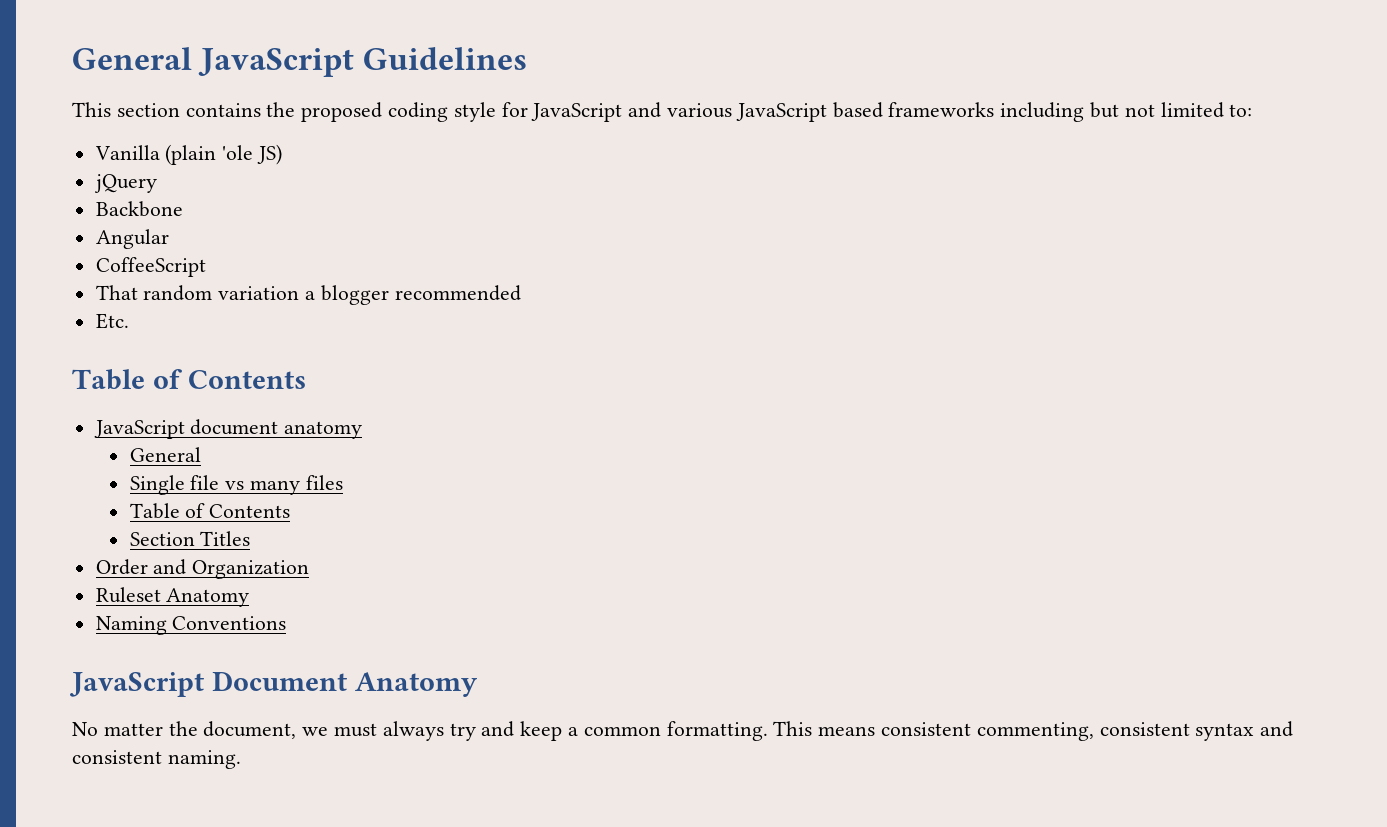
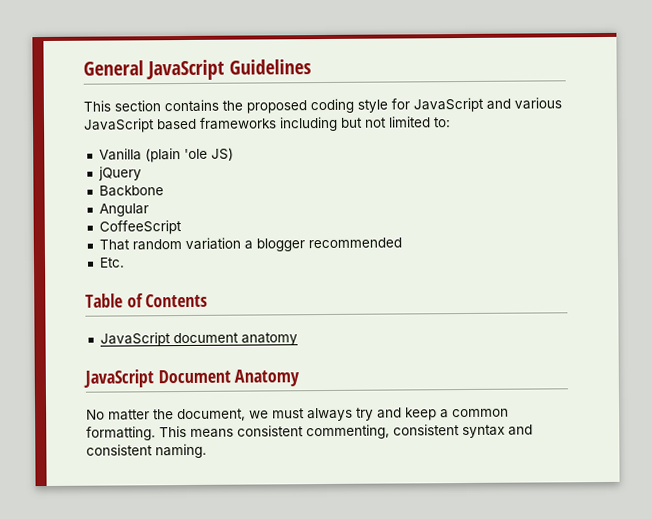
[129,447,201,462] [129,475,343,495] [129,503,291,519] [129,531,251,546] [95,559,310,579] [95,587,250,607] [95,616,287,635] // General // Single file vs many files // Table of Contents // Section Titles // Order and Organization // Ruleset Anatomy // Naming Conventions -> (298, 339) none

